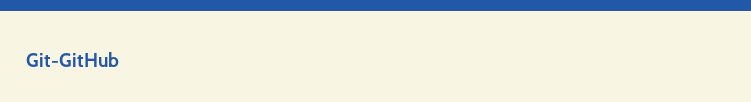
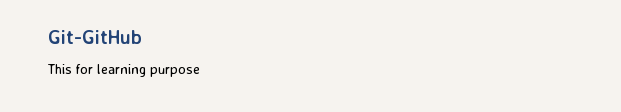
(119, 59) none -> [47,64,200,77] // This for learning purpose

